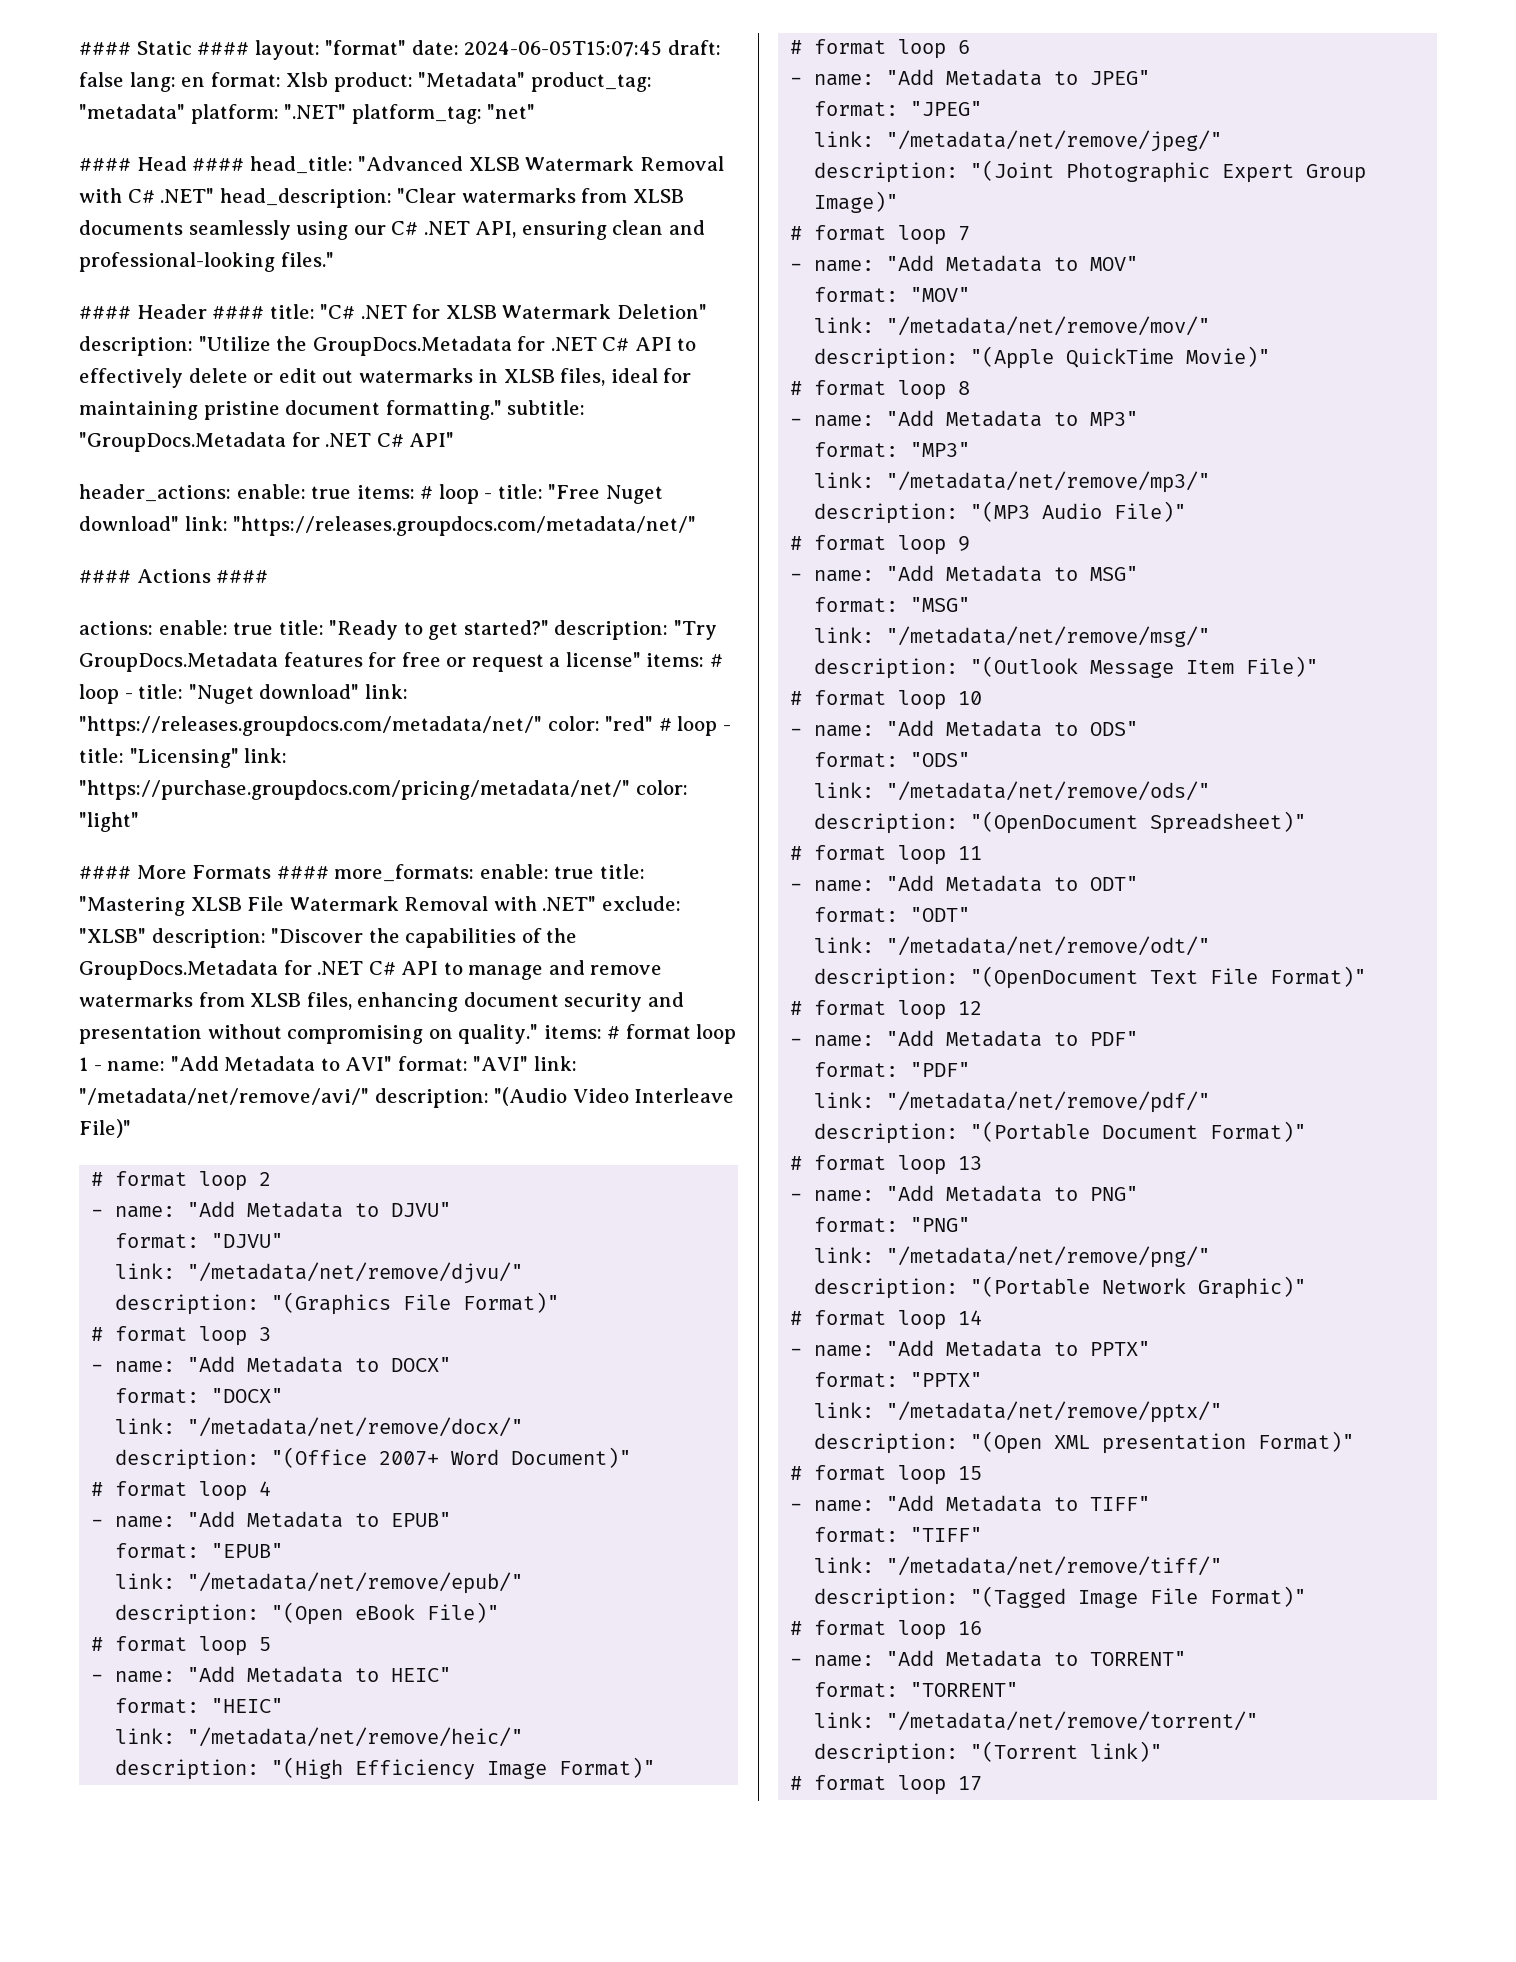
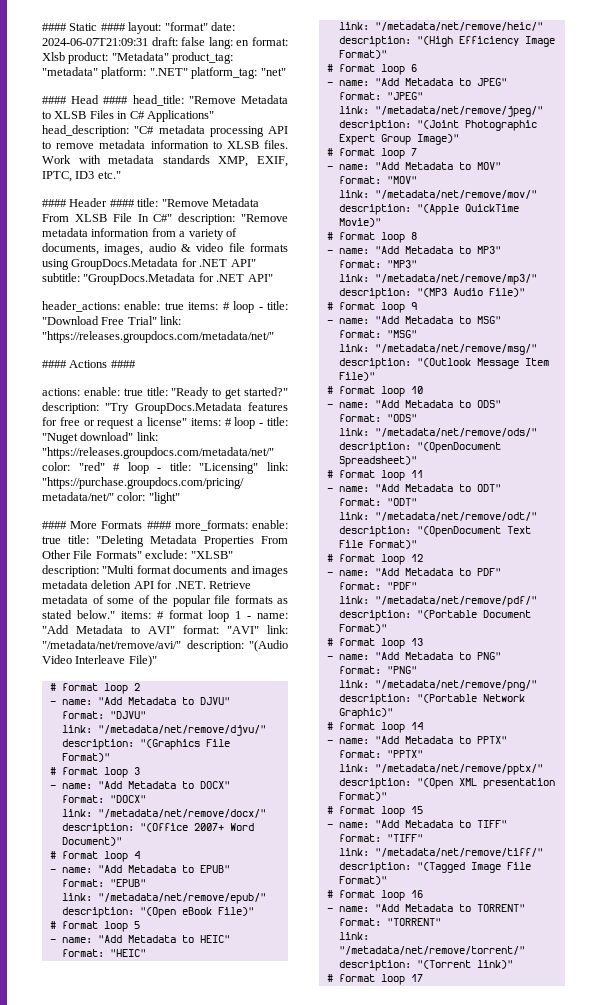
[464,40,663,57] 2024-06-05T15:07:45 -> [42,38,148,46] 2024-06-07T21:09:31
[358,156,724,171] [79,188,684,208] [79,220,705,240] [79,252,334,272] [79,304,707,319] [79,336,697,356] [79,368,692,388] [79,400,502,420] "Advanced XLSB Watermark Removal with C# .NET" head_description: "Clear watermarks from XLSB documents seamlessly using our C# .NET API, ensuring clean and professional-looking files." // #### Header #### title: "C# .NET for XLSB Watermark Deletion" description: "Utilize the GroupDocs.Metadata for .NET C# API to effectively delete or edit out watermarks in XLSB files, ideal for maintaining pristine document formatting." -> [188,95,288,104] [42,110,214,122] [42,125,288,137] [42,140,288,149] [42,155,288,167] [42,171,121,182] [42,198,259,207] [42,213,288,225] [42,228,237,240] [42,243,289,255] [42,258,256,270] "Remove Metadata to XLSB Files in C# Applications" head_description: "C# metadata processing API to remove metadata information to XLSB files. Work with metadata standards XMP, EXIF, IPTC, ID3 etc." // #### Header #### title: "Remove Metadata From XLSB File In C#" description: "Remove metadata information from a variety of documents, images, audio & video file formats using GroupDocs.Metadata for .NET API"
[376,433,404,447] C# -> (245, 278) none
[548,484,663,504] [79,516,179,531] "Free Nuget download" -> [42,316,157,325] "Download Free Trial"
[79,896,681,916] [79,928,578,948] [79,960,663,980] [79,992,684,1012] [79,1024,539,1044] "Mastering XLSB File Watermark Removal with .NET" exclude: "XLSB" description: "Discover the capabilities of the GroupDocs.Metadata for .NET C# API to manage and remove watermarks from XLSB files, enhancing document security and presentation without compromising on quality." -> [96,535,288,547] [42,550,233,559] [42,565,288,577] [42,580,251,589] [42,595,288,607] [42,610,115,619] "Deleting Metadata Properties From Other File Formats" exclude: "XLSB" description: "Multi format documents and images metadata deletion API for .NET. Retrieve metadata of some of the popular file formats as stated below."

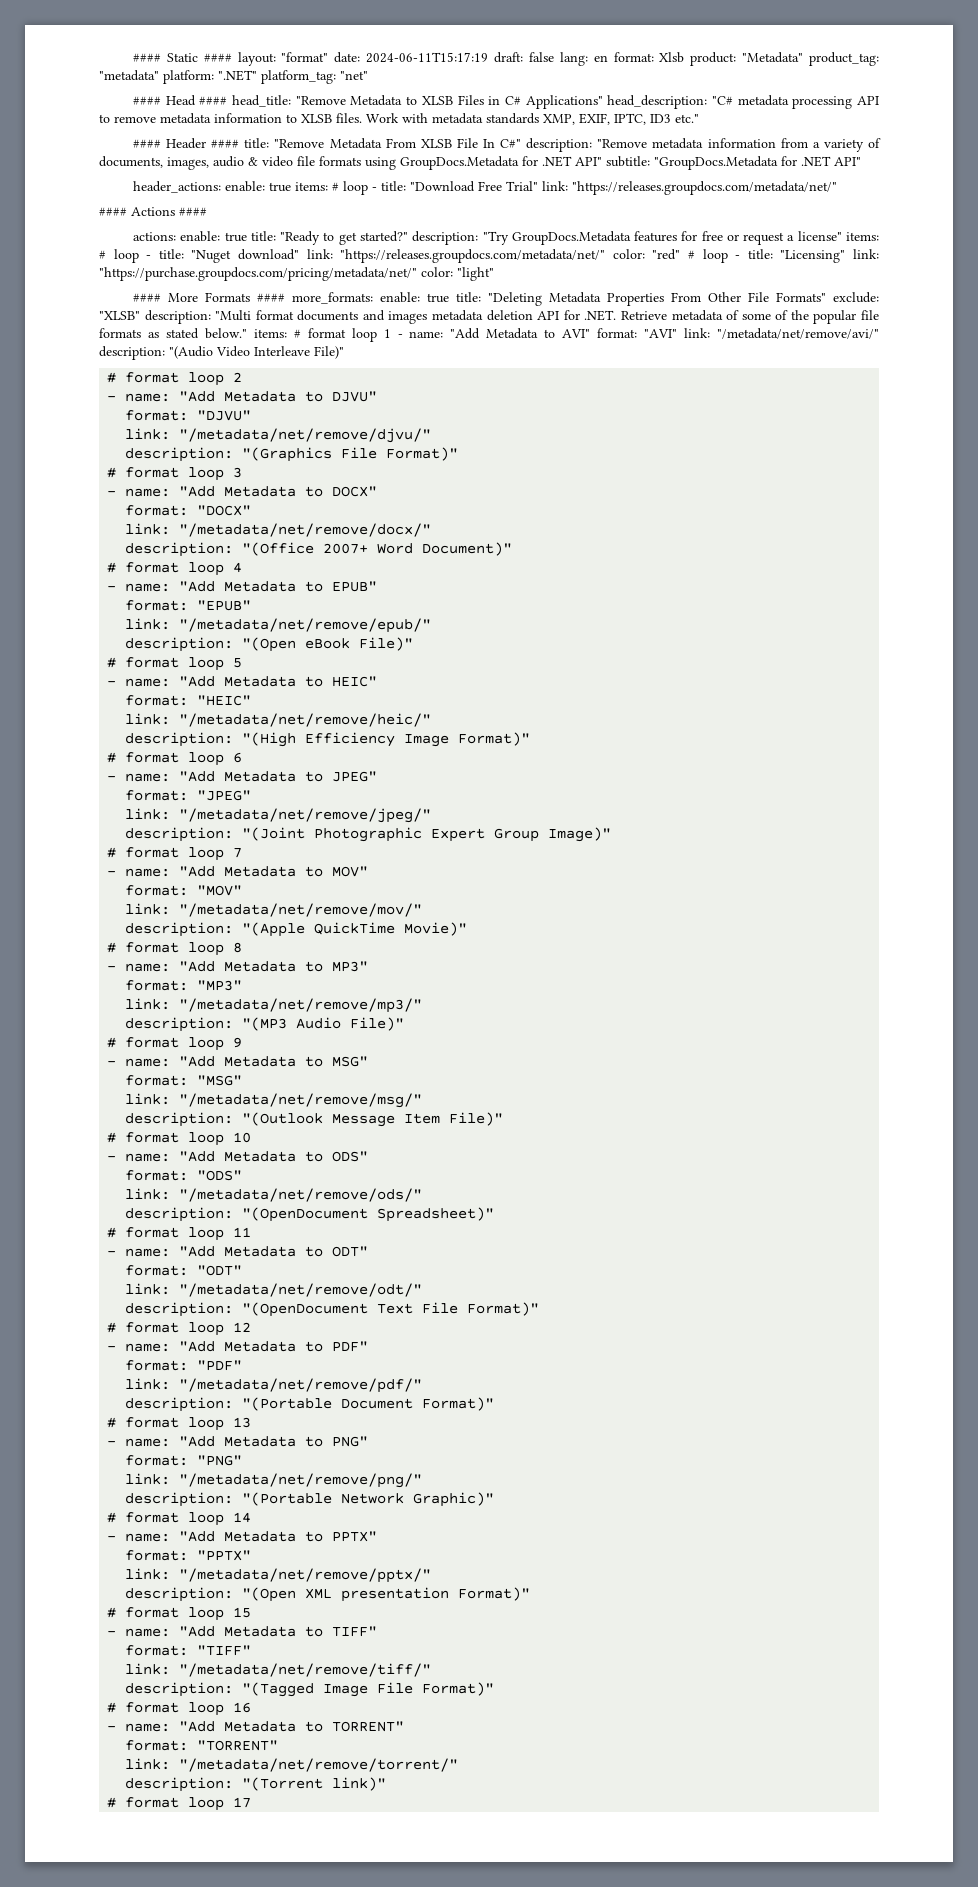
[42,38,148,46] 2024-06-07T21:09:31 -> [366,52,489,63] 2024-06-11T15:17:19

